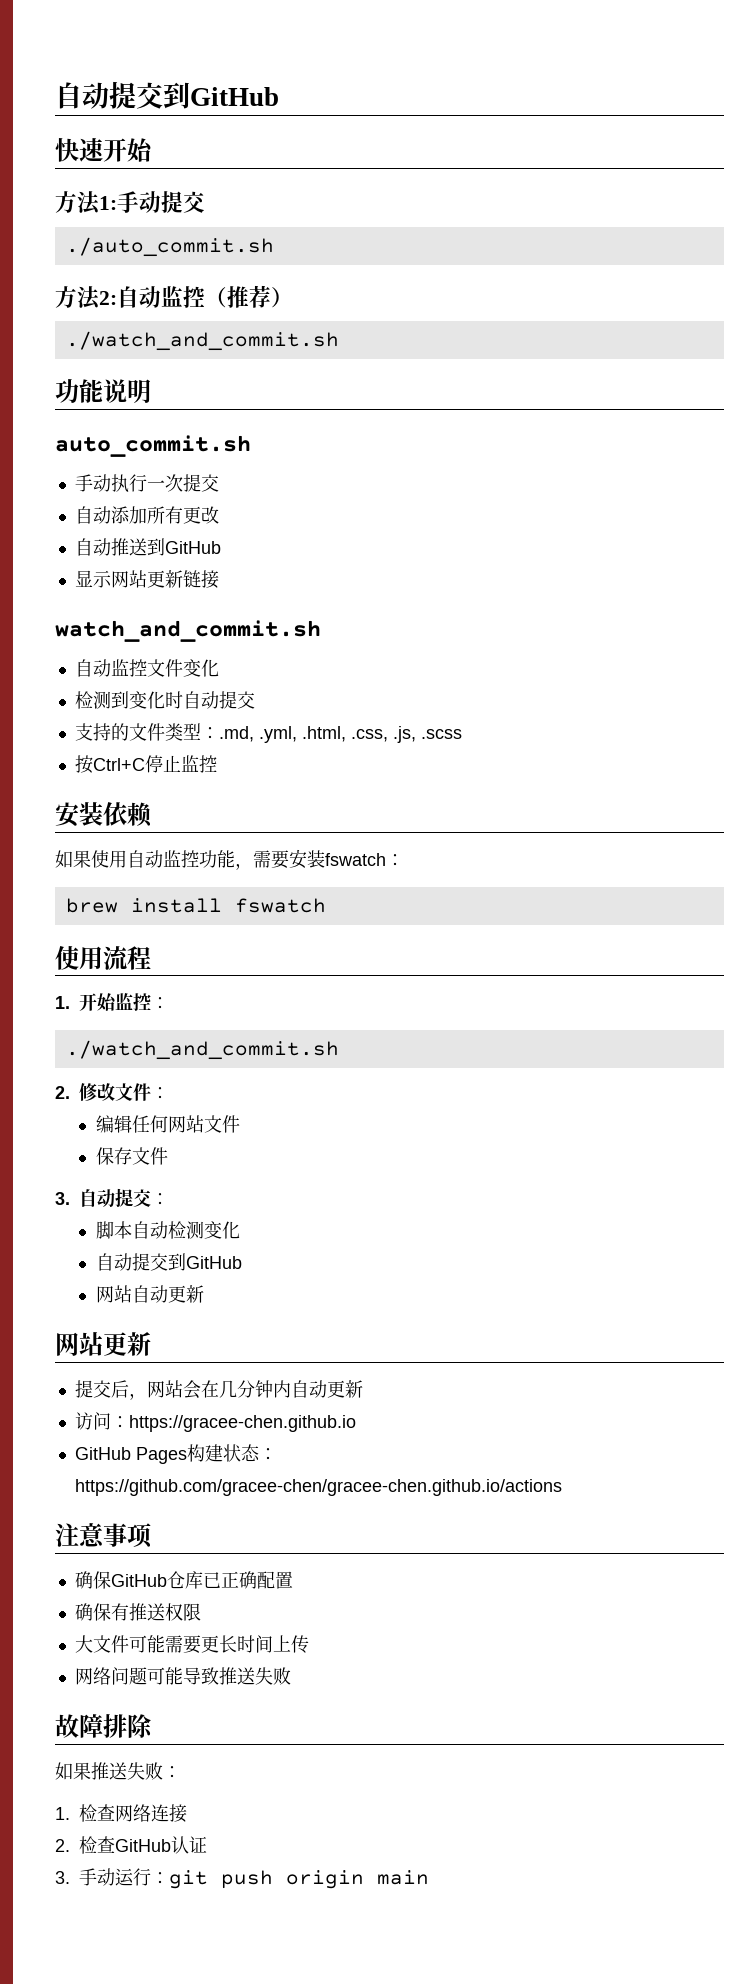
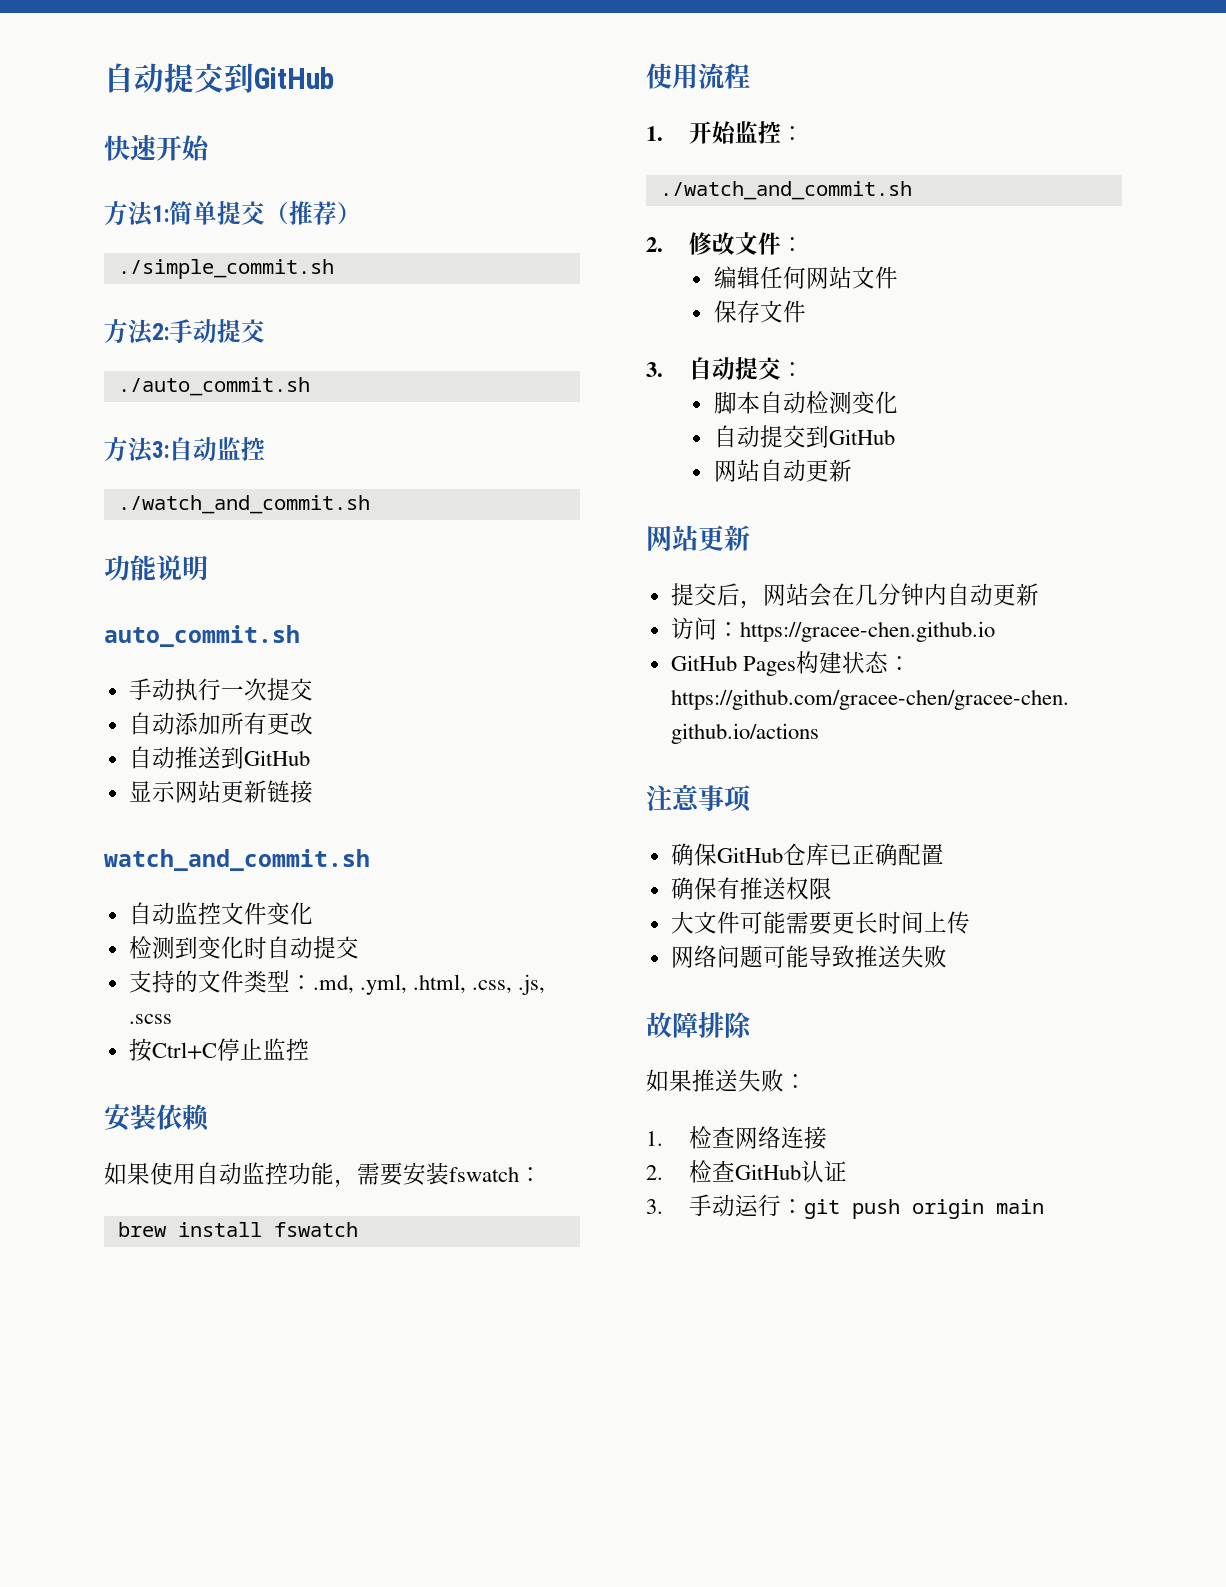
(117, 203) none -> [169,201,361,225] [117,259,334,279] [104,319,169,345] 简单提交（推荐） // ./simple_commit.sh // 方法2:
[99,285,293,308] 2:自动监控（推荐） -> [152,437,265,461] 3:自动监控

